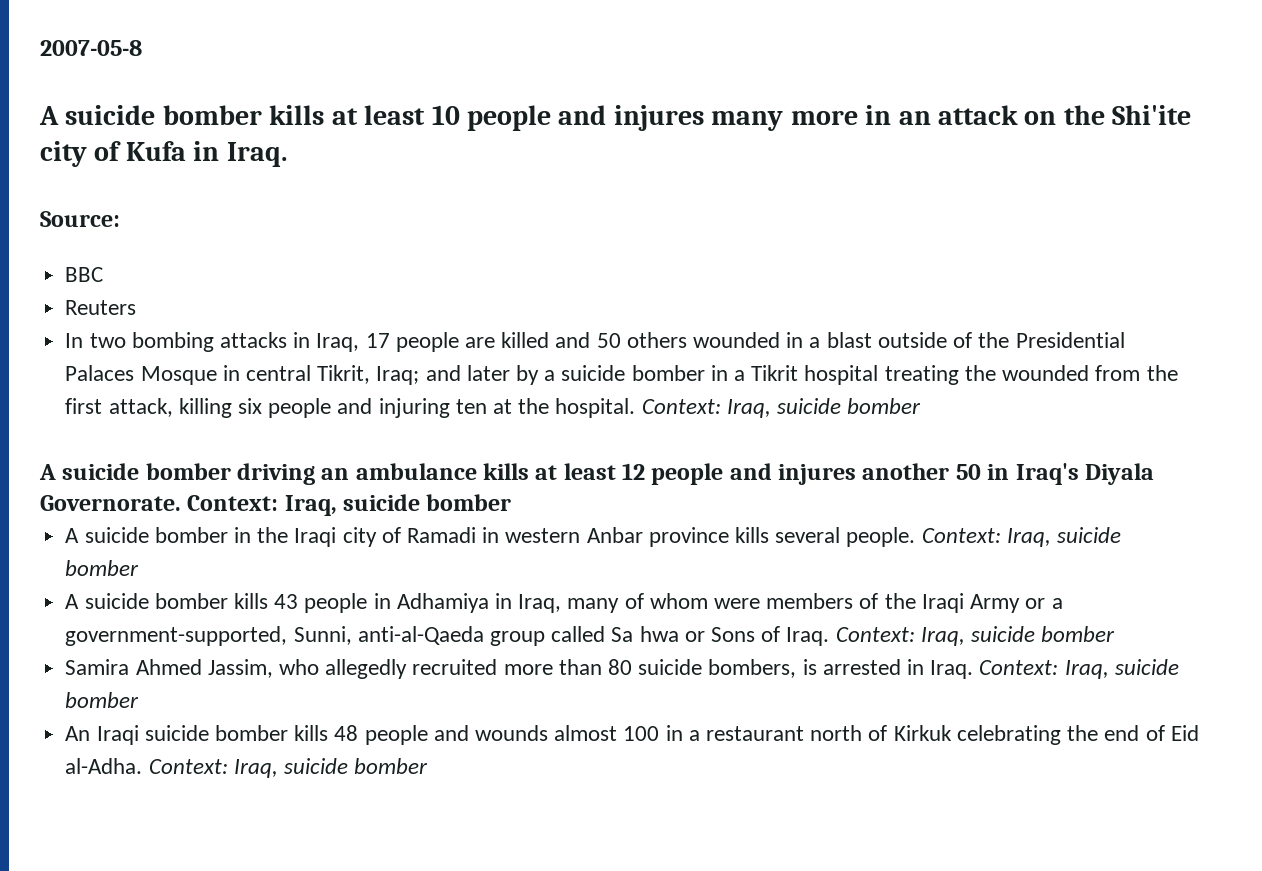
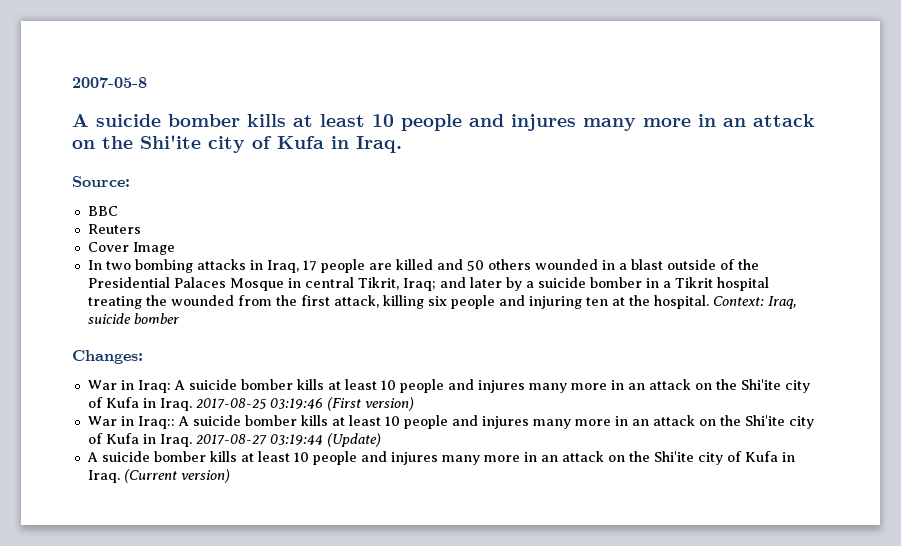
(137, 307) none -> [87,242,175,255] // Cover Image
[39,463,1154,485] [40,494,512,516] [65,527,1122,547] [65,560,140,576] [65,593,1063,613] [65,626,1116,646] [65,659,1179,679] [65,692,140,708] [65,725,1199,745] [65,758,429,778] A suicide bomber driving an ambulance kills at least 12 people and injures another 50 in Iraq's Diyala Governorate. Context: Iraq, suicide bomber // A suicide bomber in the Iraqi city of Ramadi in western Anbar province kills several people. Context: Iraq, suicide bomber // A suicide bomber kills 43 people in Adhamiya in Iraq, many of whom were members of the Iraqi Army or a government-supported, Sunni, anti-al-Qaeda group called Sa hwa or Sons of Iraq. Context: Iraq, suicide bomber // Samira Ahmed Jassim, who allegedly recruited more than 80 suicide bombers, is arrested in Iraq. Context: Iraq, suicide bomber // An Iraqi suicide bomber kills 48 people and wounds almost 100 in a restaurant north of Kirkuk celebrating the end of Eid al-Adha. Context: Iraq, suicide bomber -> [72,350,143,364] [87,379,810,393] [87,397,414,411] [87,415,814,429] [87,433,381,447] [86,451,795,465] [87,469,230,483] Changes: // War in Iraq: A suicide bomber kills at least 10 people and injures many more in an attack on the Shi'ite city of Kufa in Iraq. 2017-08-25 03:19:46 (First version) // War in Iraq:: A suicide bomber kills at least 10 people and injures many more in an attack on the Shi'ite city of Kufa in Iraq. 2017-08-27 03:19:44 (Update) // A suicide bomber kills at least 10 people and injures many more in an attack on the Shi'ite city of Kufa in Iraq. (Current version)

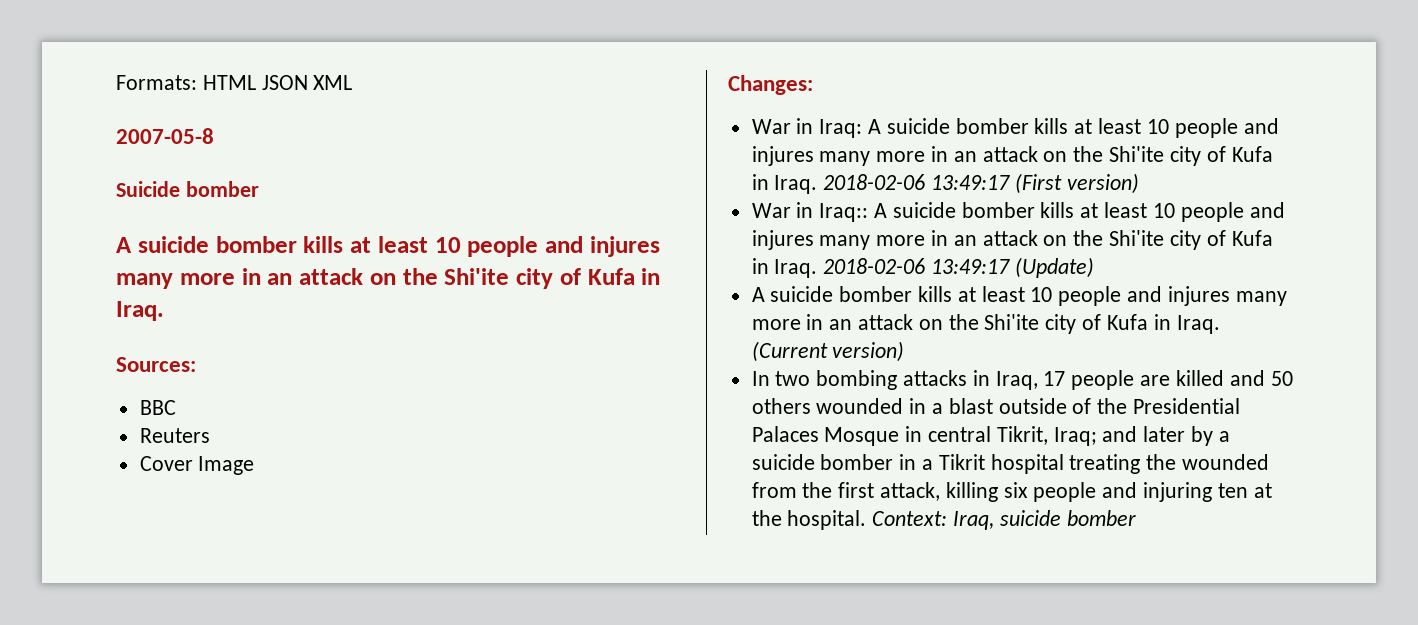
(72, 82) none -> [116,75,353,90] Formats: HTML JSON XML //
(147, 82) none -> [116,181,259,197] // Suicide bomber
[72,176,130,187] Source: -> [116,357,196,372] Sources:
(175, 248) none -> [728,75,813,95] [751,118,1279,138] [751,146,1273,166] [751,173,1139,194] [751,202,1285,222] [751,230,1273,250] [751,257,1094,278] [751,286,1287,306] [751,314,1220,334] [751,341,905,362] // Changes: // War in Iraq: A suicide bomber kills at least 10 people and injures many more in an attack on the Shi'ite city of Kufa in Iraq. 2018-02-06 13:49:17 (First version) // War in Iraq:: A suicide bomber kills at least 10 people and injures many more in an attack on the Shi'ite city of Kufa in Iraq. 2018-02-06 13:49:17 (Update) // A suicide bomber kills at least 10 people and injures many more in an attack on the Shi'ite city of Kufa in Iraq. (Current version)
[72,350,143,364] [87,379,810,393] [87,397,414,411] [87,415,814,429] [87,433,381,447] [86,451,795,465] [87,469,230,483] // Changes: // War in Iraq: A suicide bomber kills at least 10 people and injures many more in an attack on the Shi'ite city of Kufa in Iraq. 2017-08-25 03:19:46 (First version) // War in Iraq:: A suicide bomber kills at least 10 people and injures many more in an attack on the Shi'ite city of Kufa in Iraq. 2017-08-27 03:19:44 (Update) // A suicide bomber kills at least 10 people and injures many more in an attack on the Shi'ite city of Kufa in Iraq. (Current version) -> (1136, 518) none

